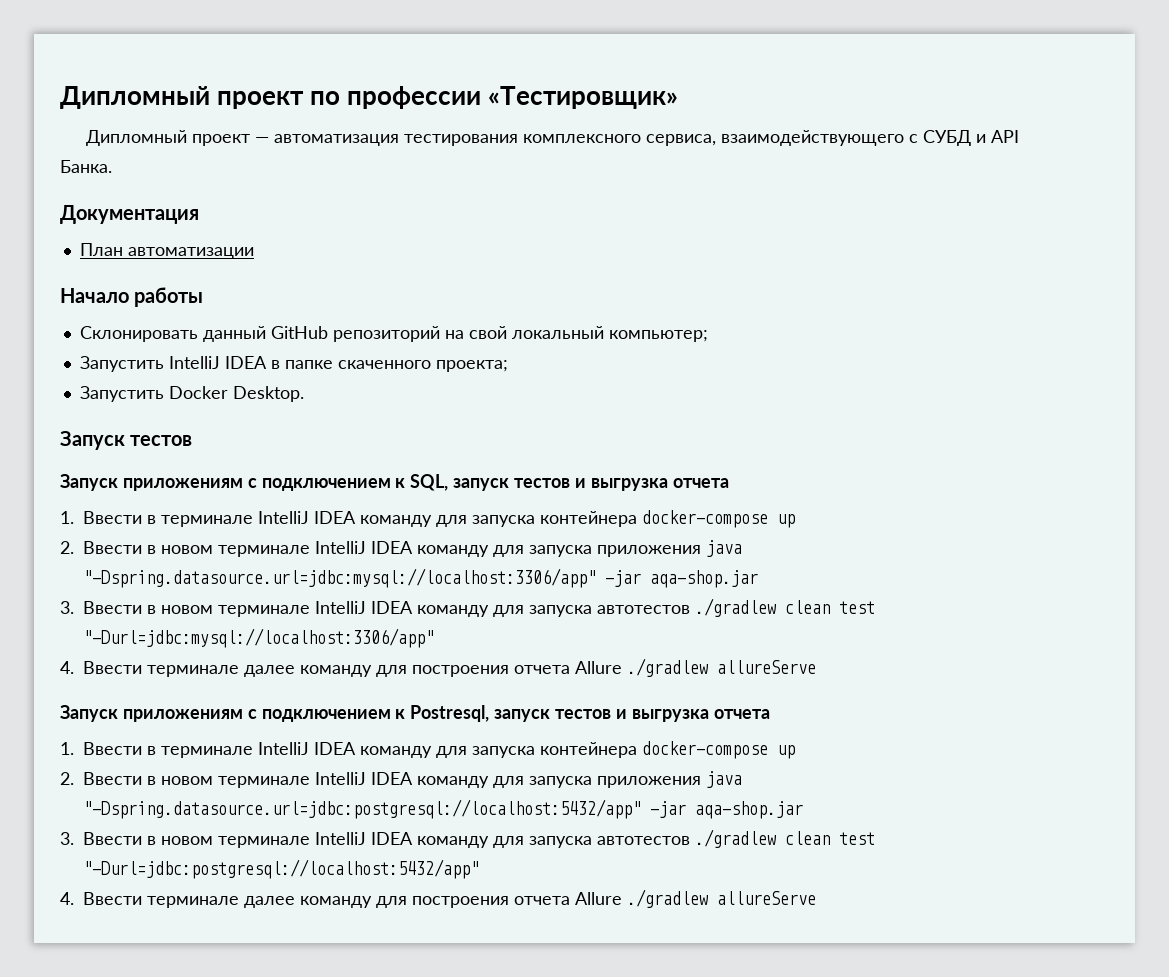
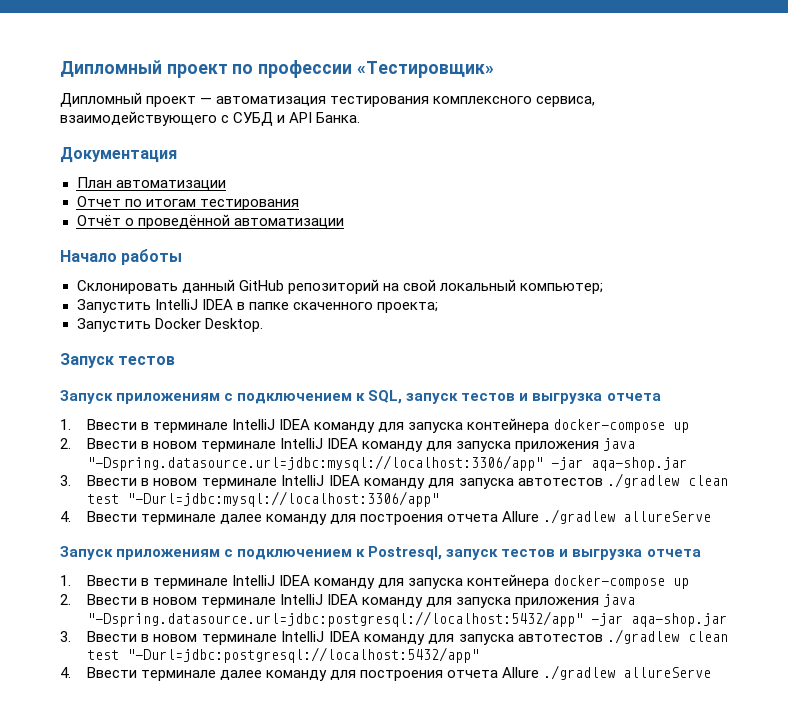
(254, 253) none -> [76,196,299,210] [76,214,344,229] // Отчет по итогам тестирования // Отчёт о проведённой автоматизации

